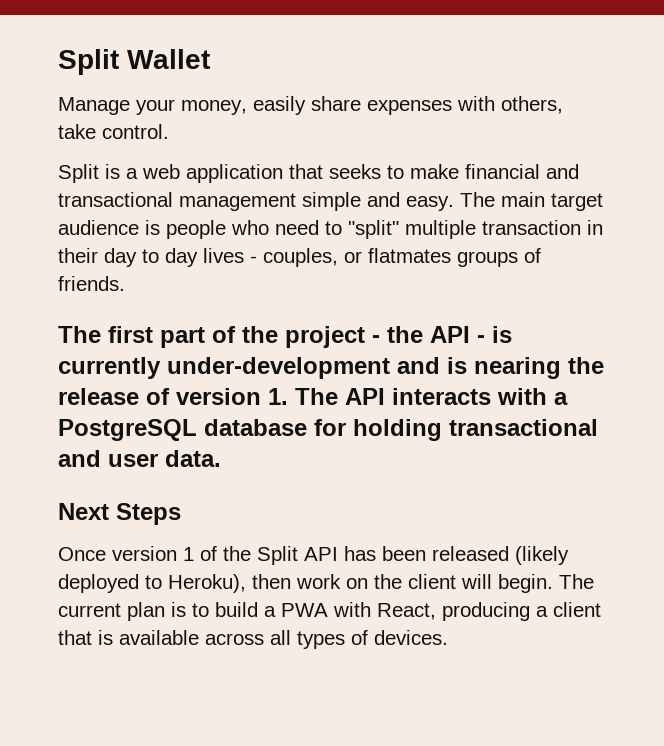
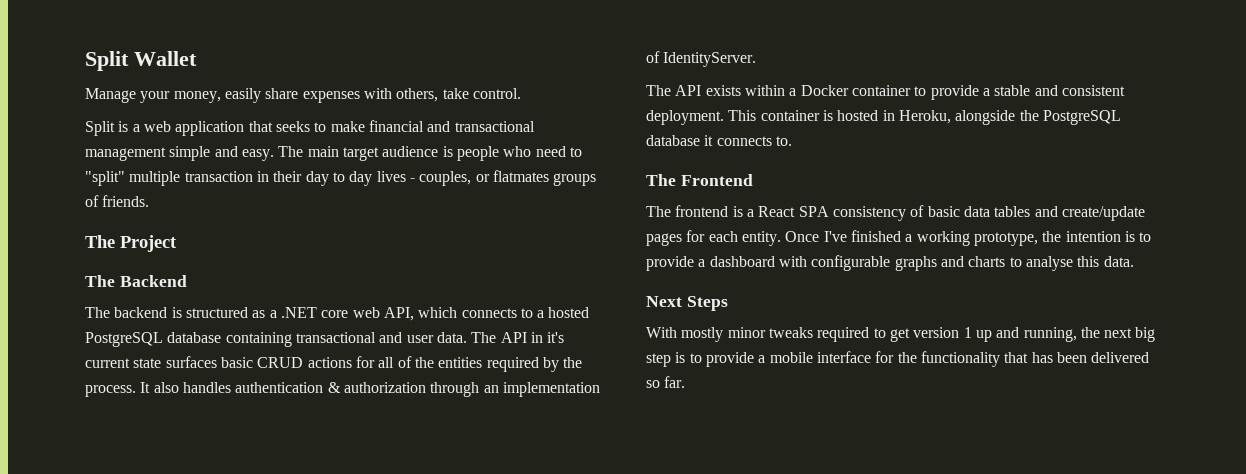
[108,326,512,348] [58,357,604,379] [58,388,568,405] [58,419,598,441] [58,450,221,467] [58,503,181,525] [58,546,569,565] [58,574,594,593] [58,602,601,621] [58,630,448,649] first part of the project - the API - is currently under-development and is nearing the release of version 1. The API interacts with a PostgreSQL database for holding transactional and user data. // Next Steps // Once version 1 of the Split API has been released (likely deployed to Heroku), then work on the client will begin. The current plan is to build a PWA with React, producing a client that is available across all types of devices. -> [120,235,177,252] [85,275,187,287] [85,307,590,321] [85,332,565,347] [85,356,583,372] [85,382,600,397] [646,51,757,67] [646,85,1125,100] [646,110,1121,125] [646,135,792,146] [646,174,753,186] [646,205,1145,221] [646,230,1152,246] [646,255,1134,271] [646,296,728,311] [646,327,1156,342] [646,351,1150,367] [646,376,686,388] Project // The Backend // The backend is structured as a .NET core web API, which connects to a hosted PostgreSQL database containing transactional and user data. The API in it's current state surfaces basic CRUD actions for all of the entities required by the process. It also handles authentication & authorization through an implementation of IdentityServer. // The API exists within a Docker container to provide a stable and consistent deployment. This container is hosted in Heroku, alongside the PostgreSQL database it connects to. // The Frontend // The frontend is a React SPA consistency of basic data tables and create/update pages for each entity. Once I've finished a working prototype, the intention is to provide a dashboard with configurable graphs and charts to analyse this data. // Next Steps // With mostly minor tweaks required to get version 1 up and running, the next big step is to provide a mobile interface for the functionality that has been delivered so far.

